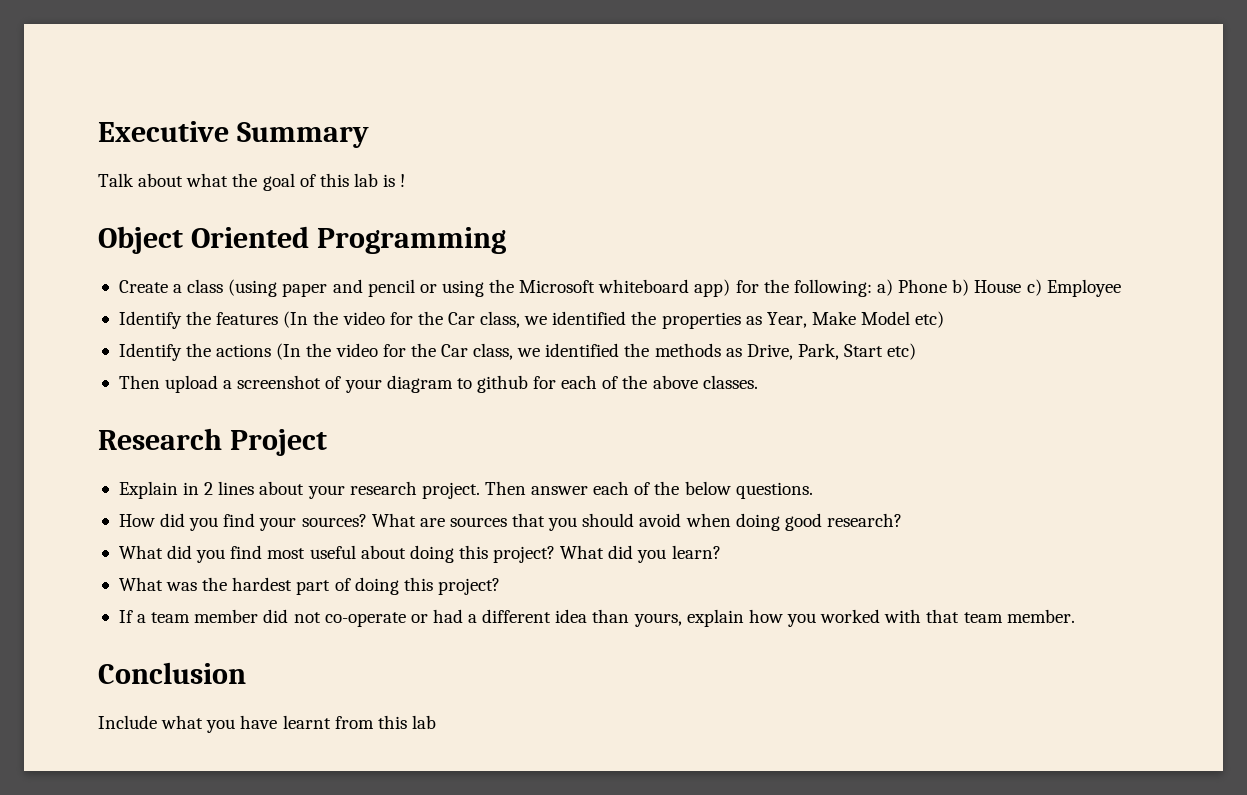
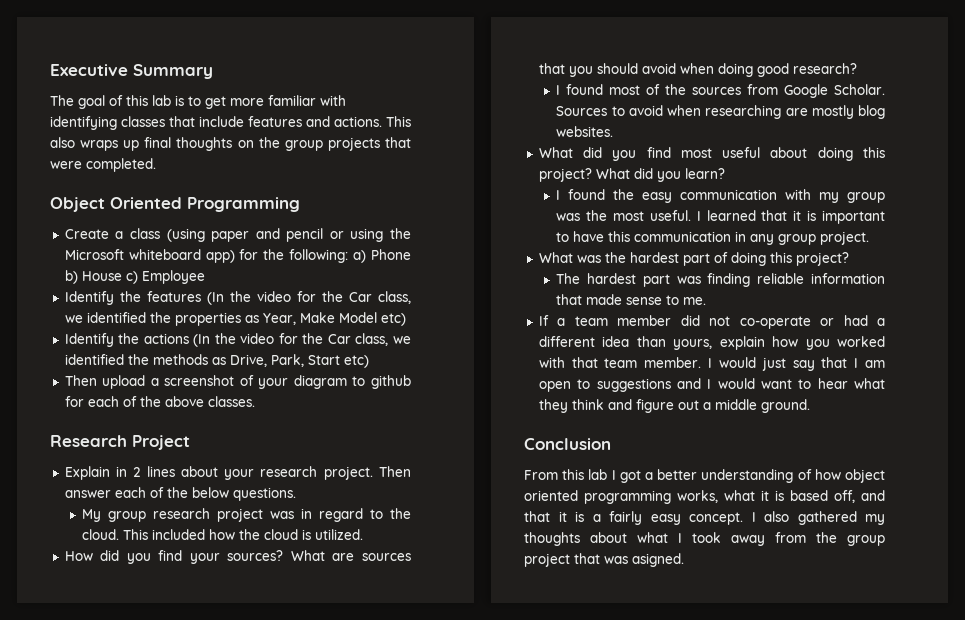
[98,173,258,187] Talk about what the -> [50,95,74,106] The
[400,174,406,187] ! -> [188,95,346,109] [50,116,411,130] [50,137,411,151] [50,158,156,172] to get more familiar with identifying classes that include features and actions. This also wraps up final thoughts on the group projects that were completed.
(813, 490) none -> [82,508,411,522] [82,529,364,540] // My group research project was in regard to the cloud. This included how the cloud is utilized.
(902, 520) none -> [556,84,885,98] [556,105,885,119] [556,126,614,137] // I found most of the sources from Google Scholar. Sources to avoid when researching are mostly blog websites.
(721, 552) none -> [556,189,885,203] [556,210,885,224] [556,231,870,245] // I found the easy communication with my group was the most useful. I learned that it is important to have this communication in any group project.
(500, 586) none -> [556,273,885,287] [556,294,707,305] // The hardest part was finding reliable information that made sense to me.
[98,662,246,684] [98,715,436,733] // Conclusion // Include what you have learnt from this lab -> [708,357,885,371] [538,378,885,392] [538,399,810,413] [524,438,611,450] [524,469,885,483] [524,490,885,504] [524,511,885,525] [524,532,885,546] [524,553,684,567] I would just say that I am open to suggestions and I would want to hear what they think and figure out a middle ground. // Conclusion // From this lab I got a better understanding of how object oriented programming works, what it is based off, and that it is a fairly easy concept. I also gathered my thoughts about what I took away from the group project that was asigned.

